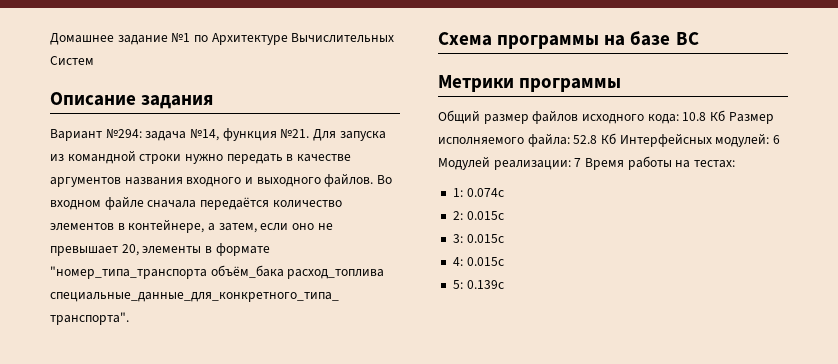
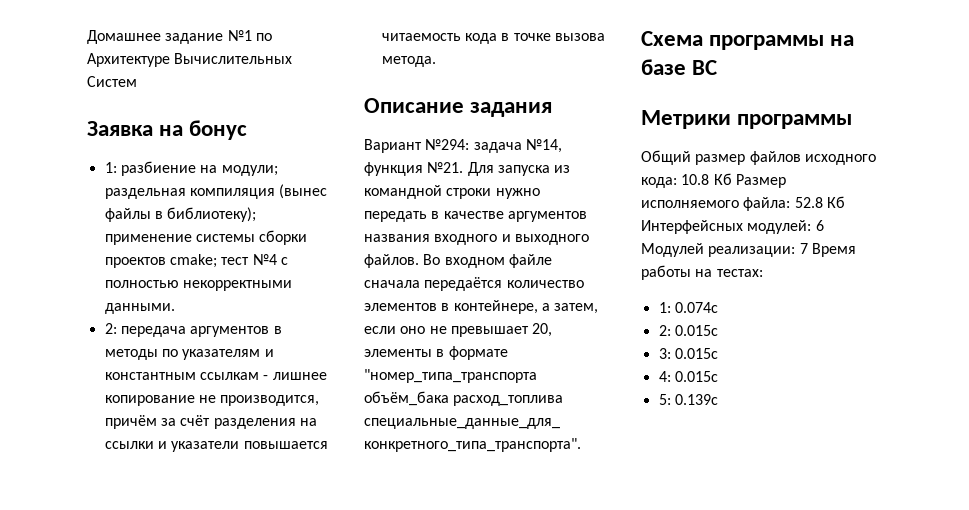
(94, 60) none -> [87,120,248,140] [104,161,278,176] [104,184,328,199] [104,207,257,222] [104,230,308,245] [104,254,288,268] [104,280,292,291] [104,303,175,314] [104,323,282,337] [104,349,274,360] [104,372,327,380] [104,395,320,406] [104,415,317,429] [104,441,328,452] [381,33,605,44] [381,56,436,67] // Заявка на бонус // 1: разбиение на модули; раздельная компиляция (вынес файлы в библиотеку); применение системы сборки проектов cmake; тест №4 с полностью некорректными данными. // 2: передача аргументов в методы по указателям и константным ссылкам - лишнее копирование не производится, причём за счёт разделения на ссылки и указатели повышается читаемость кода в точке вызова метода.

